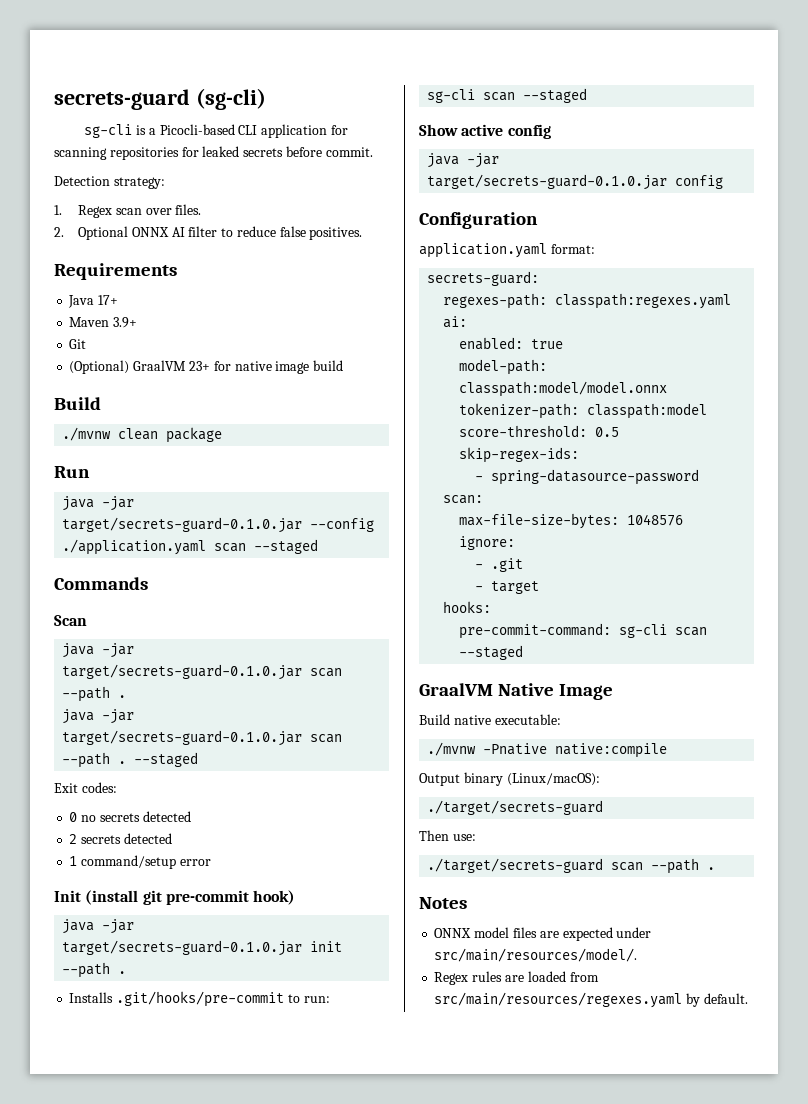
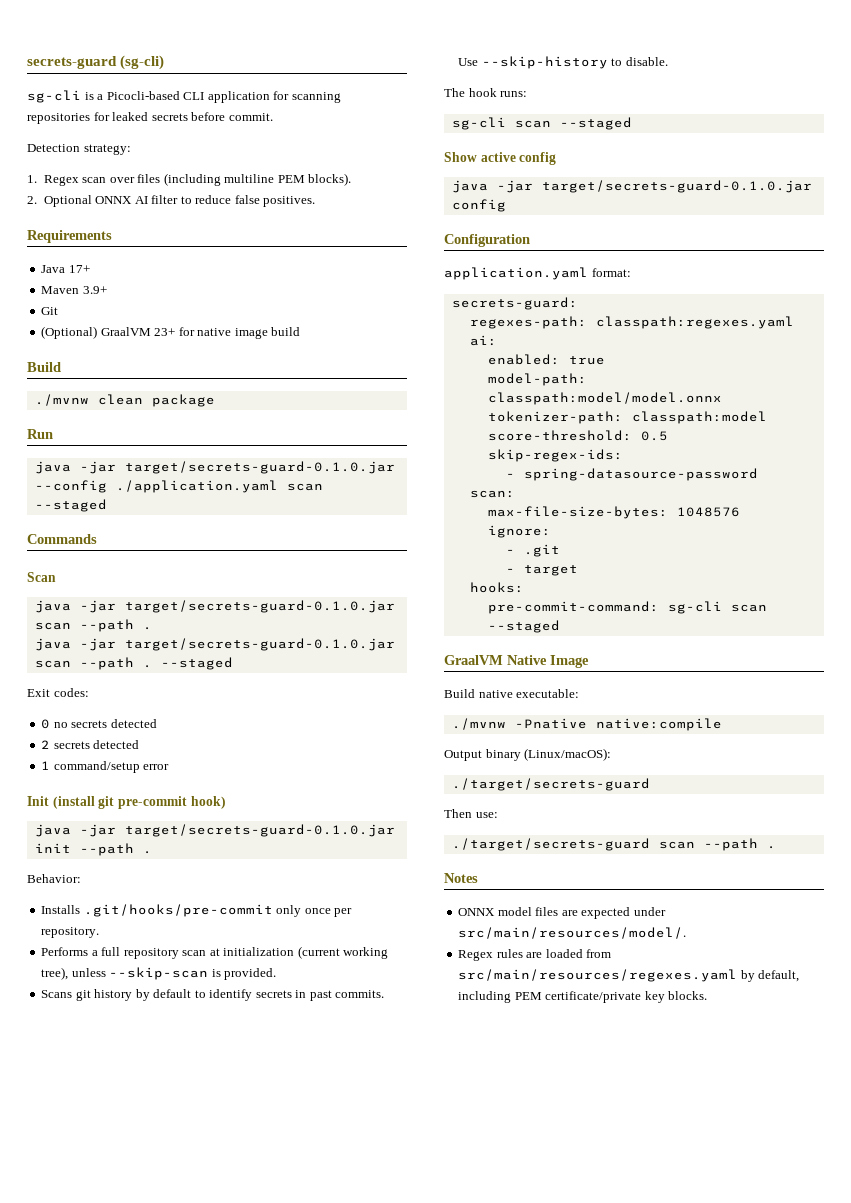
[175,204,202,215] files. -> [137,173,352,186] files (including multiline PEM blocks).
(127, 972) none -> [27,874,81,883] // Behavior:
[287,994,330,1003] to run: -> [276,905,353,917] [41,927,100,938] [41,946,389,959] [41,967,277,980] [41,989,385,1001] [458,56,668,69] [444,88,528,97] only once per repository. // Performs a full repository scan at initialization (current working tree), unless --skip-scan is provided. // Scans git history by default to identify secrets in past commits. Use --skip-history to disable. // The hook runs:
[703,993,748,1004] default. -> [758,970,800,982] [458,991,708,1003] default, including PEM certificate/private key blocks.

